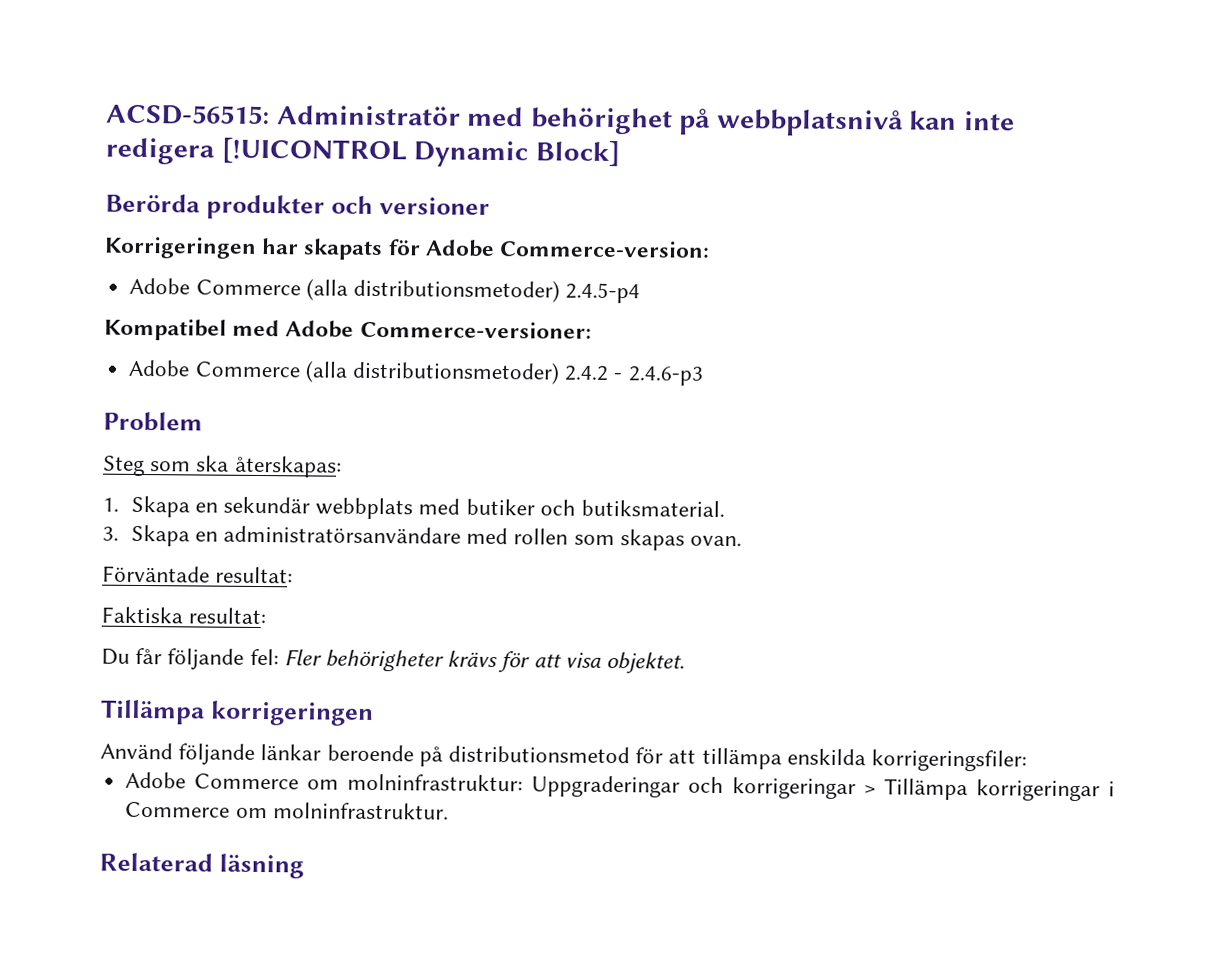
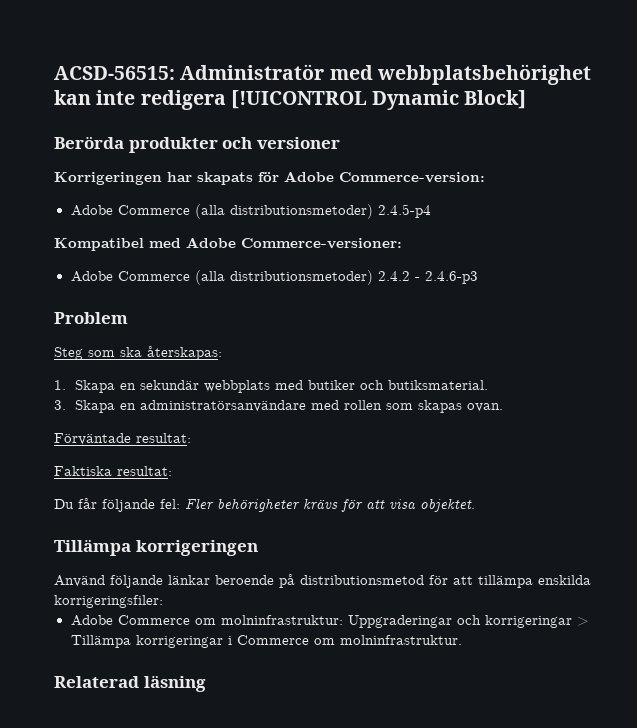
[529,107,904,137] behörighet på webbplatsnivå -> [376,64,591,85] webbplatsbehörighet

